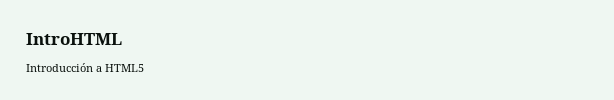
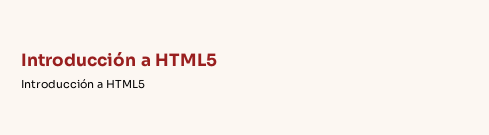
[26,33,122,45] IntroHTML -> [21,52,218,67] Introducción a HTML5

